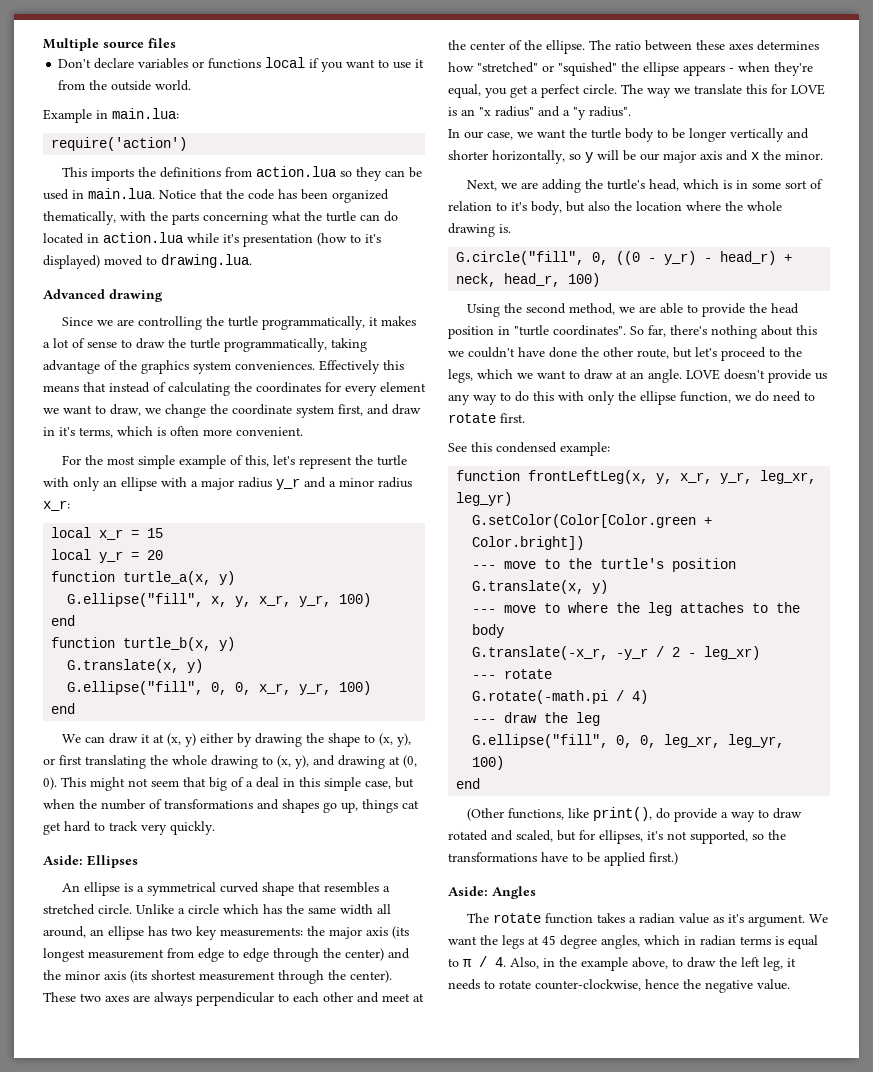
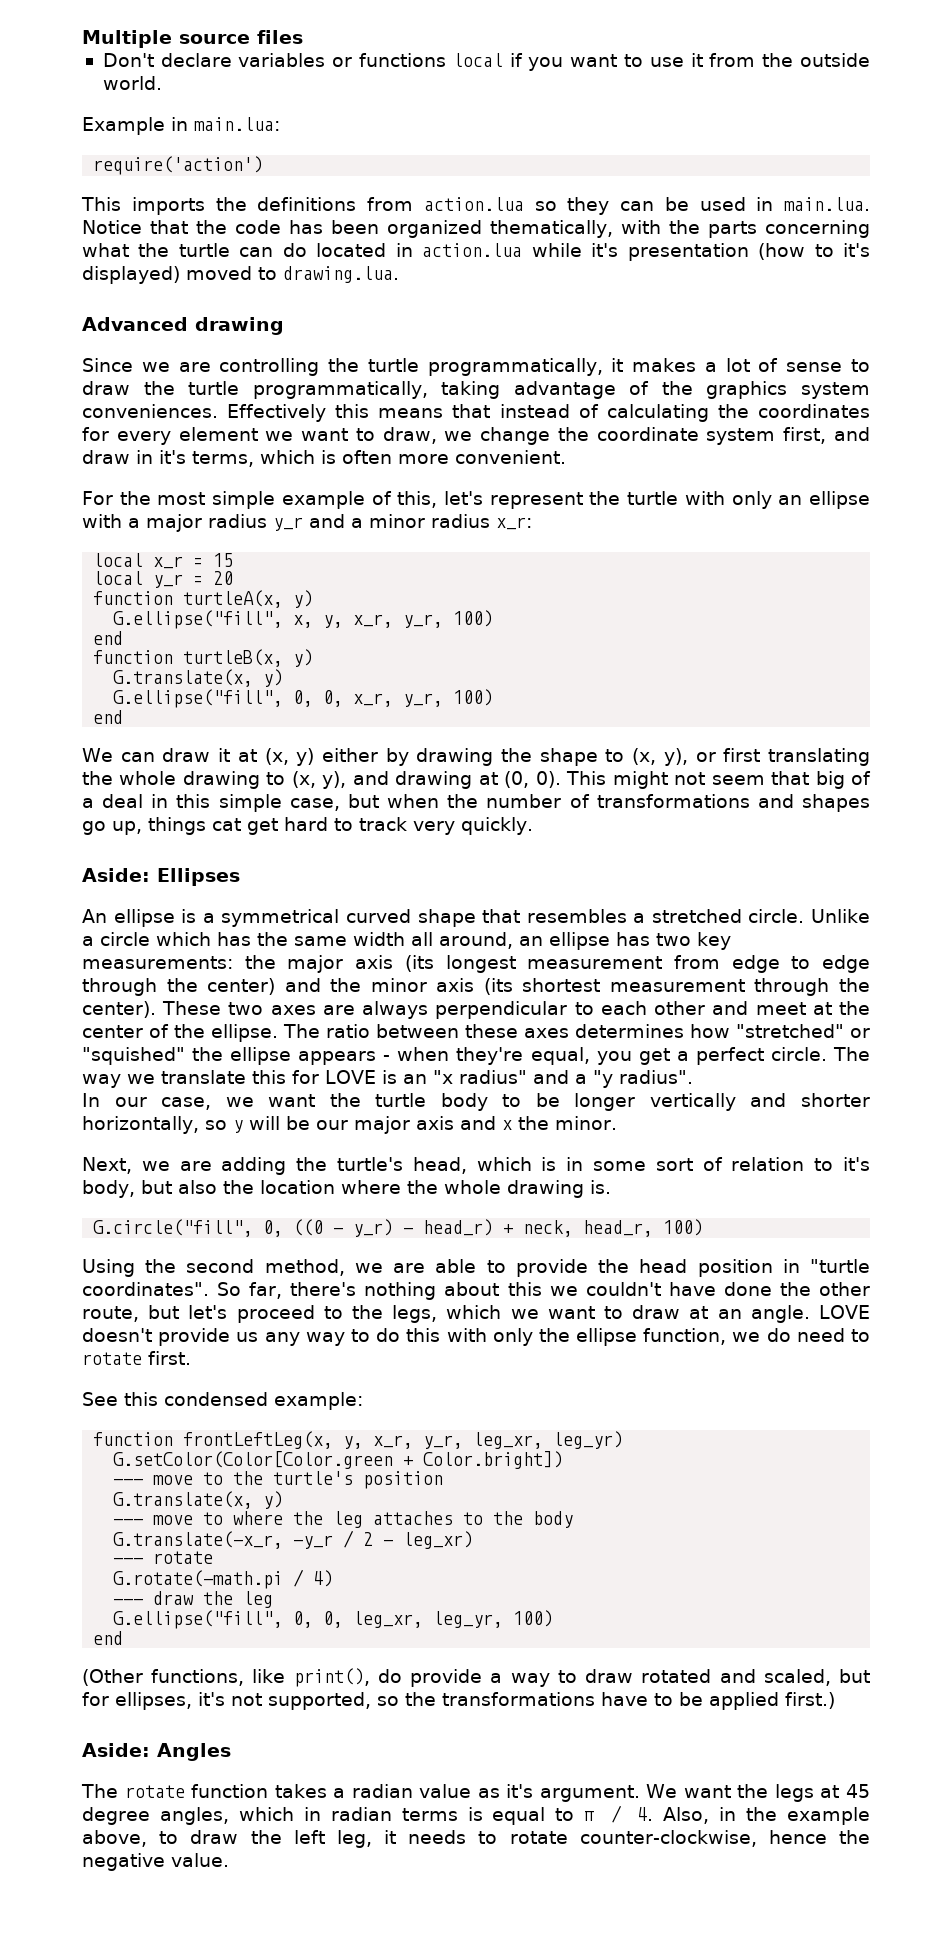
[123,571,212,585] turtle_a(x, -> [183,590,284,608] turtleA(x,
[123,637,212,651] turtle_b(x, -> [183,649,284,667] turtleB(x,

